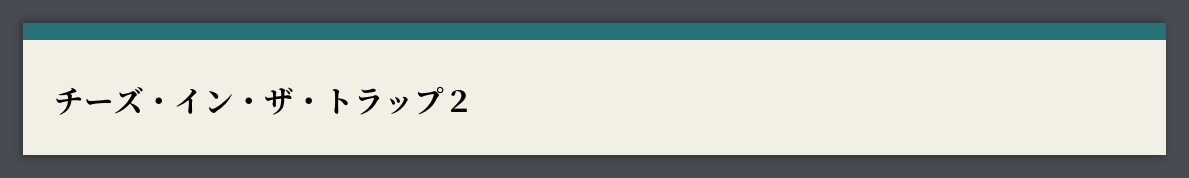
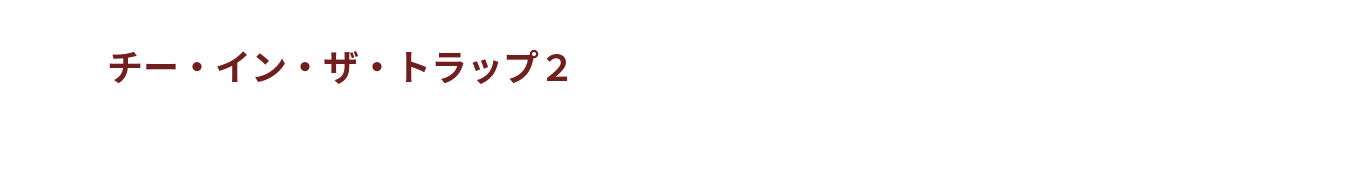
[114,86,144,114] ズ -> (179, 72) none

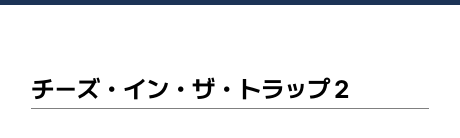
(179, 72) none -> [77,77,101,99] ズ

